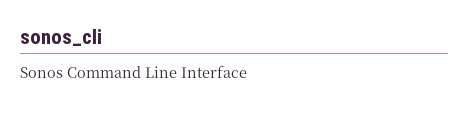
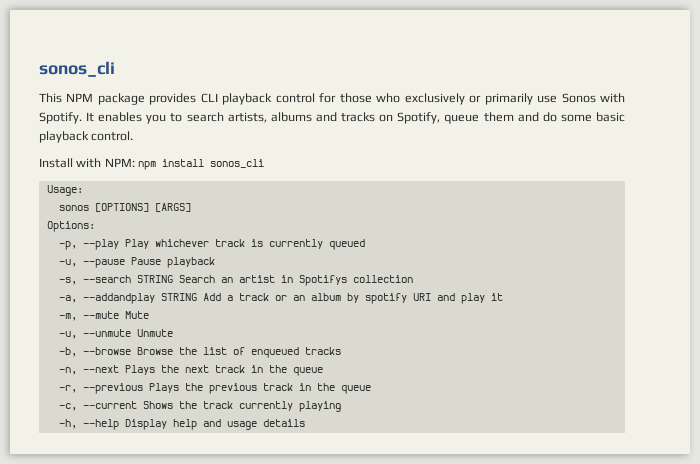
[20,29,102,46] [20,65,247,78] sonos_cli // Sonos Command Line Interface -> [39,61,115,77] [39,93,625,105] [39,112,626,124] [39,131,134,143] [39,158,265,170] [46,185,83,196] [58,203,191,212] [46,221,95,232] [58,239,365,250] [58,257,215,268] [58,275,413,286] [58,293,503,304] [58,311,149,321] [58,329,173,339] [58,347,341,358] [58,365,323,376] [58,383,371,394] [58,401,341,412] [58,419,305,430] sonos_cli // This NPM package provides CLI playback control for those who exclusively or primarily use Sonos with Spotify. It enables you to search artists, albums and tracks on Spotify, queue them and do some basic playback control. // Install with NPM: npm install sonos_cli // Usage: // sonos [OPTIONS] [ARGS] // Options: // -p, --play Play whichever track is currently queued // -u, --pause Pause playback // -s, --search STRING Search an artist in Spotifys collection // -a, --addandplay STRING Add a track or an album by spotify URI and play it // -m, --mute Mute // -u, --unmute Unmute // -b, --browse Browse the list of enqueued tracks // -n, --next Plays the next track in the queue // -r, --previous Plays the previous track in the queue // -c, --current Shows the track currently playing // -h, --help Display help and usage details

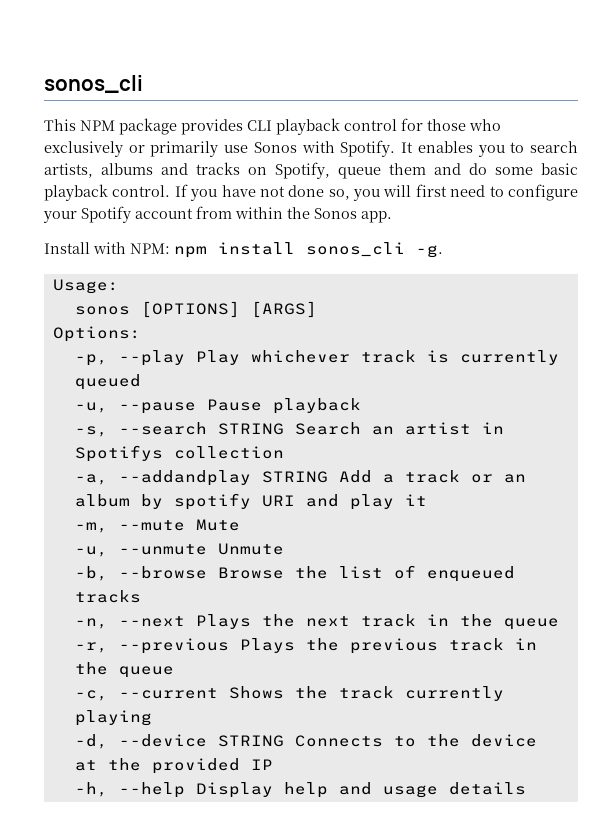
(134, 136) none -> [174,184,578,201] [43,206,392,223] If you have not done so, you will first need to configure your Spotify account from within the Sonos app.
(265, 163) none -> [416,245,443,258] -g.
(341, 406) none -> [74,734,537,749] [74,758,273,774] // -d, --device STRING Connects to the device at the provided IP

